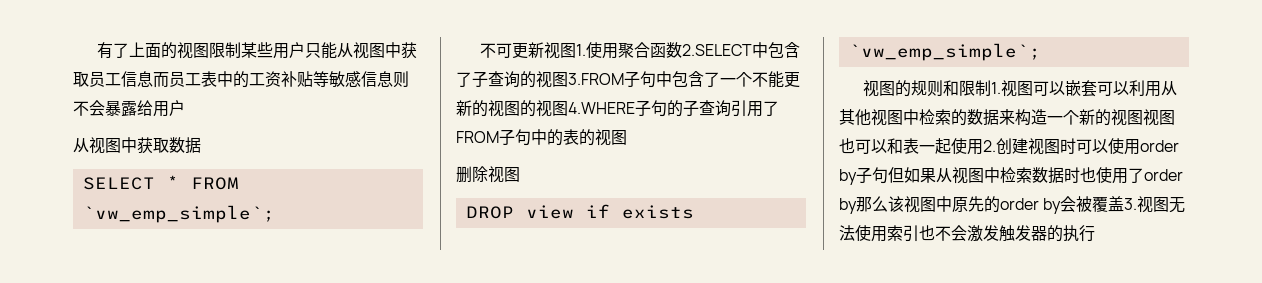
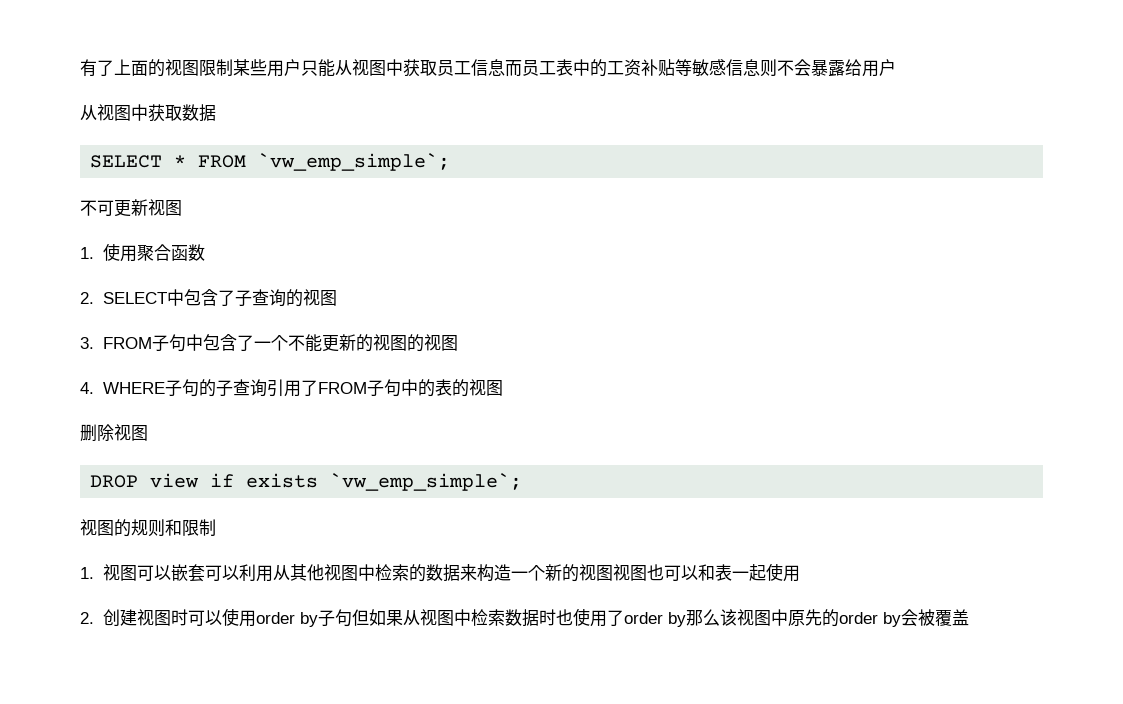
(577, 50) none -> (182, 208) //
[682,44,753,56] 2.SELECT -> [80,292,167,304] // 2. SELECT
[568,73,624,85] 3.FROM -> [80,337,152,349] // 3. FROM
[568,102,635,114] 4.WHERE -> [80,382,165,394] // 4. WHERE
(992, 88) none -> (216, 527) //
(983, 147) none -> (800, 573) //
[1124,196,1186,213] [839,225,1095,242] 3.视图无法使用索引也不会激发触发器的执行 -> (969, 617) none

